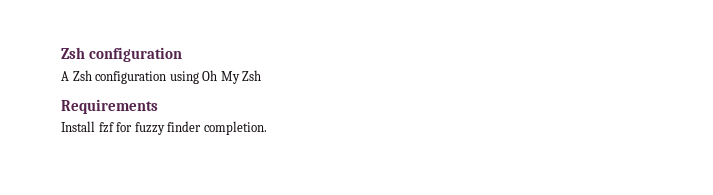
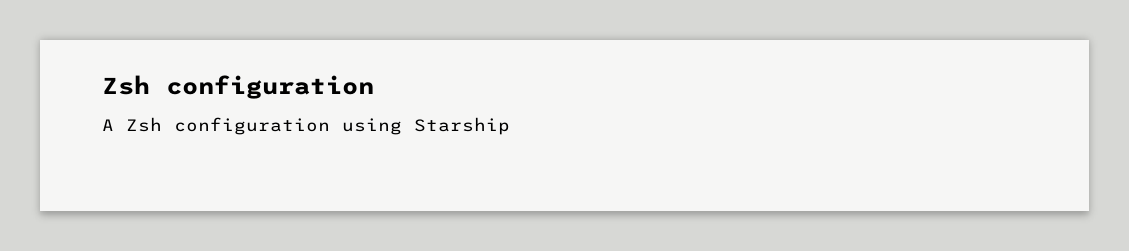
[202,70,262,84] [61,99,158,114] [61,121,267,135] Oh My Zsh // Requirements // Install fzf for fuzzy finder completion. -> [414,117,510,135] Starship

